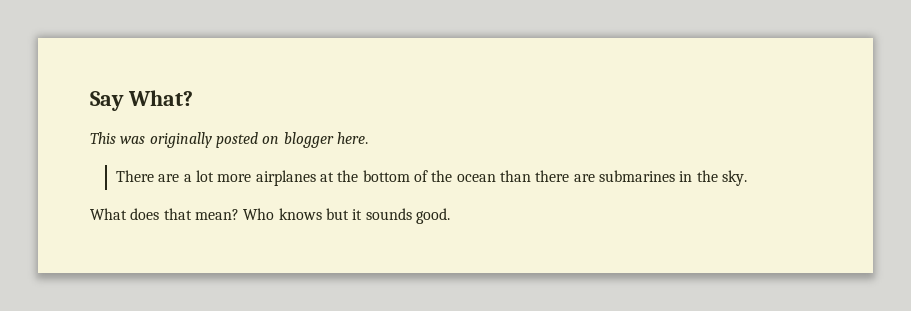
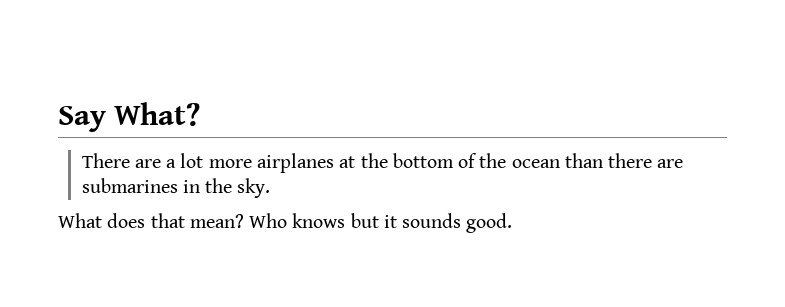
[90,132,368,148] // This was originally posted on blogger here. -> (201, 114) none

